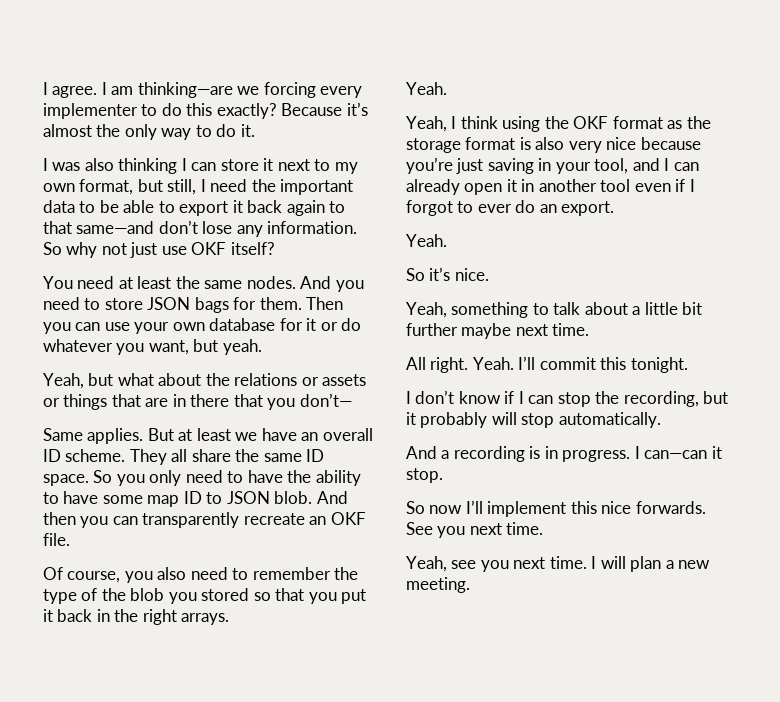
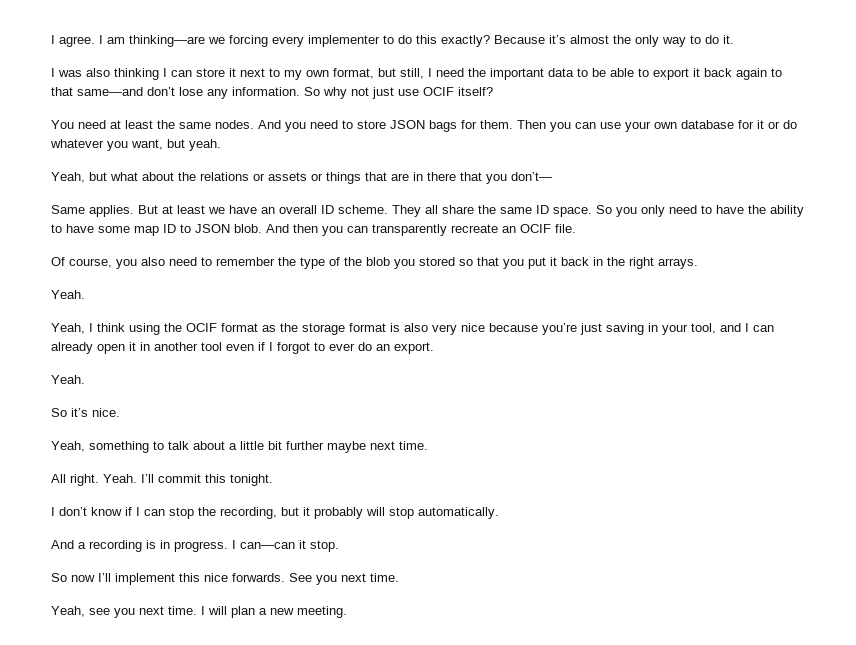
[191,242,227,255] OKF -> [423,87,454,96] OCIF
[330,512,366,525] OKF -> [520,224,551,233] OCIF
[573,116,609,129] OKF -> [186,323,217,332] OCIF

